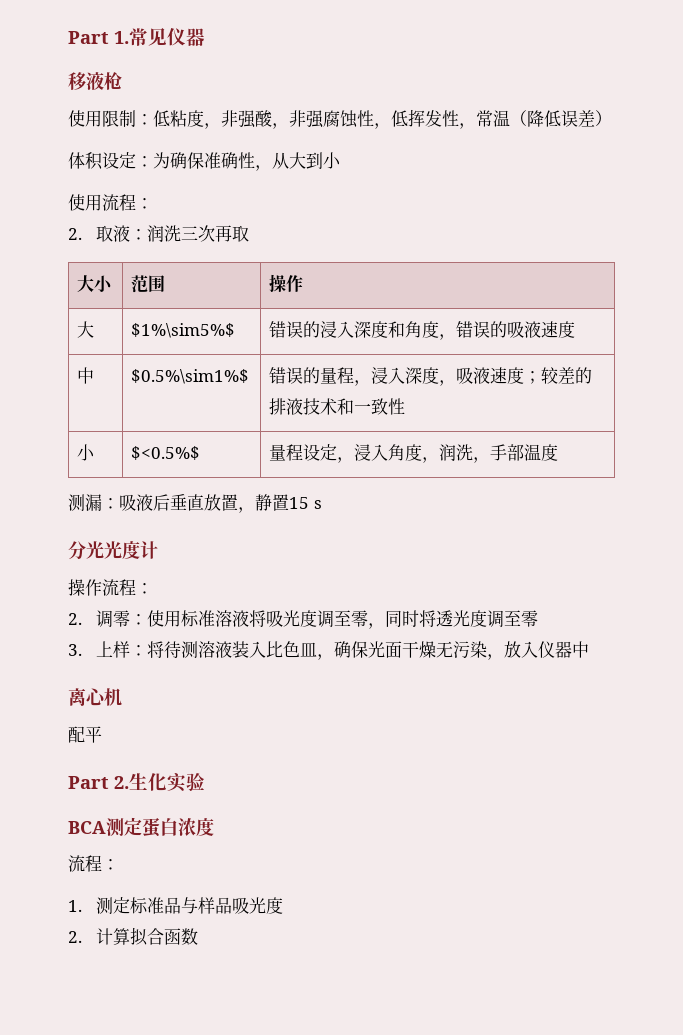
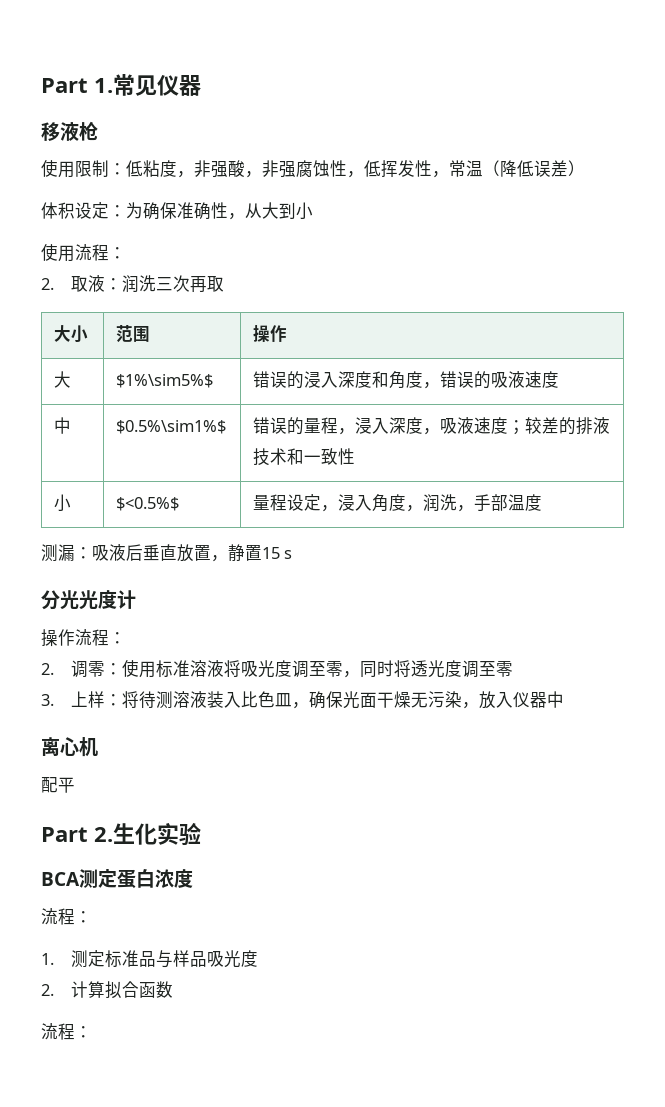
(198, 936) none -> [41,1023,92,1040] // 流程：

